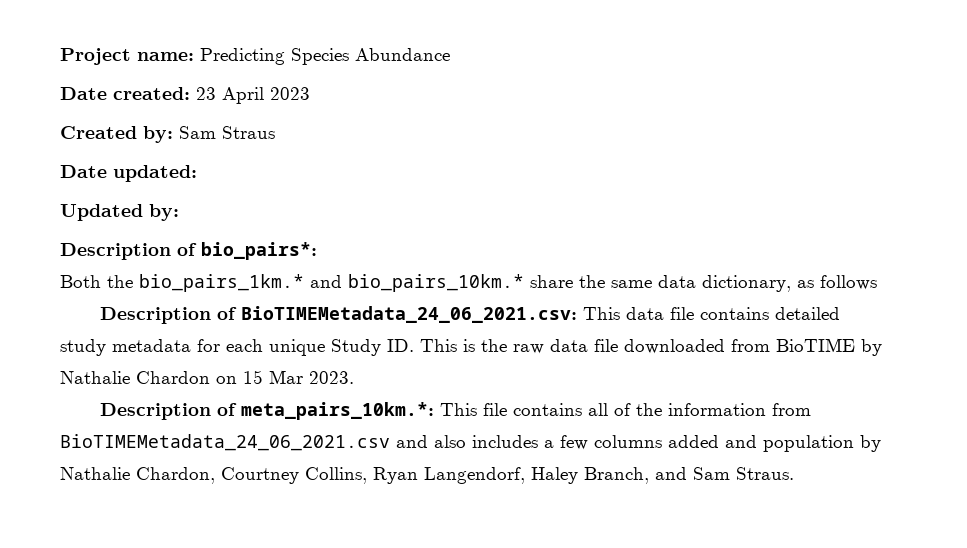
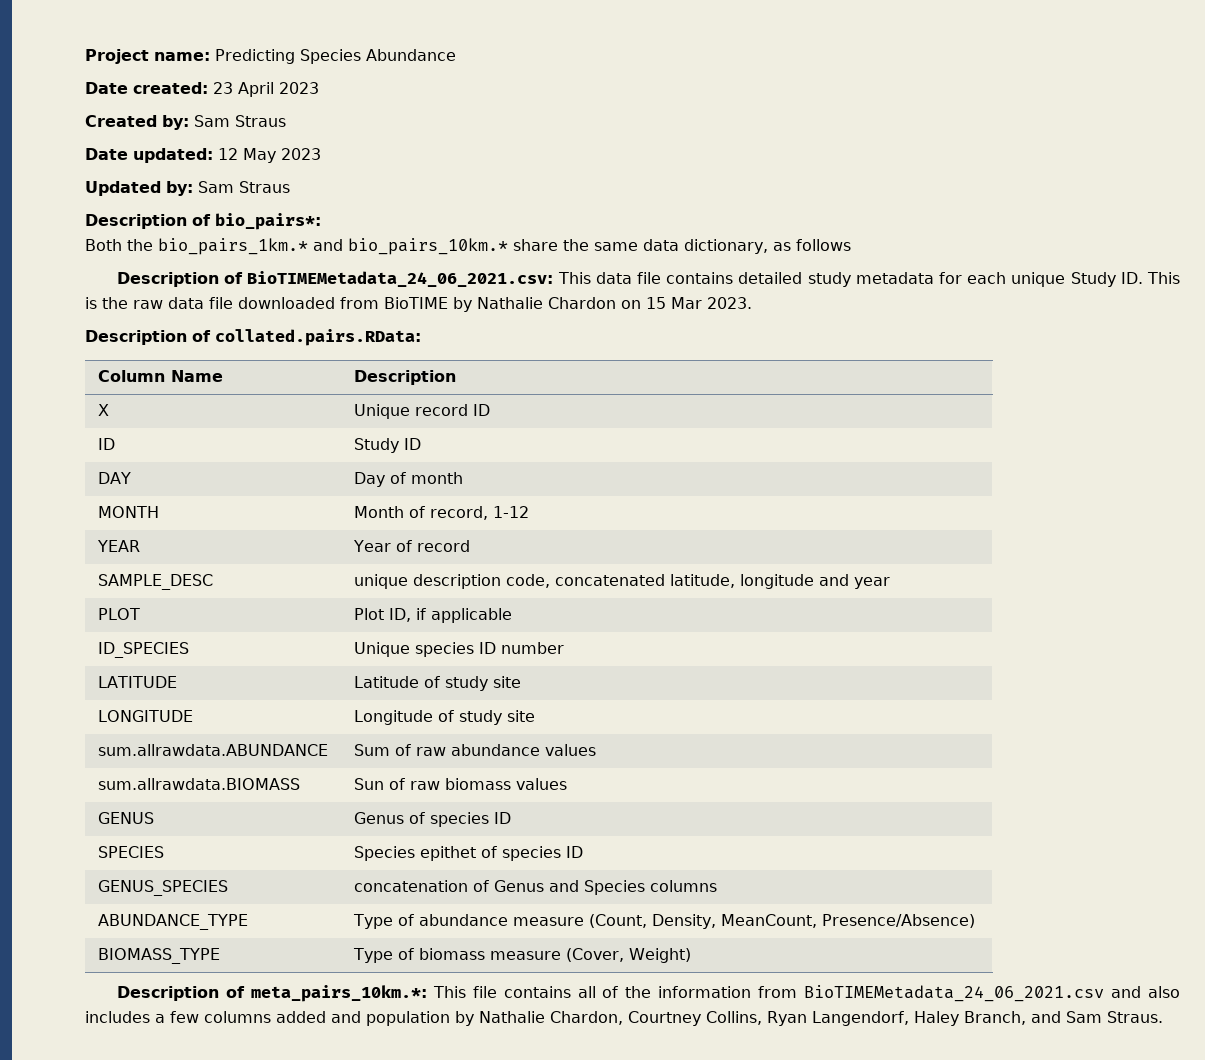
(197, 173) none -> [218,148,321,163] 12 May 2023
(179, 212) none -> [198,181,290,193] Sam Straus
(354, 377) none -> [85,329,421,346] [97,370,223,382] [353,370,456,385] [97,404,109,416] [353,404,490,419] [97,438,115,450] [353,438,421,453] [97,472,131,484] [353,472,463,487] [97,506,159,518] [353,506,529,520] [96,540,140,552] [352,540,470,552] [97,574,213,590] [353,574,890,589] [97,608,140,620] [353,608,512,623] [97,642,189,658] [353,642,564,657] [97,676,177,688] [353,676,521,691] [97,710,193,722] [353,710,535,725] [97,744,328,756] [353,744,596,756] [97,778,300,790] [353,778,567,790] [97,812,154,824] [353,812,511,827] [97,846,164,858] [353,846,583,861] [97,880,228,896] [353,880,717,895] [97,914,248,930] [352,914,975,929] [97,948,220,964] [352,948,691,963] // Description of collated.pairs.RData: // Column Name | Description // X | Unique record ID // ID | Study ID // DAY | Day of month // MONTH | Month of record, 1-12 // YEAR | Year of record // SAMPLE_DESC | unique description code, concatenated latitude, longitude and year // PLOT | Plot ID, if applicable // ID_SPECIES | Unique species ID number // LATITUDE | Latitude of study site // LONGITUDE | Longitude of study site // sum.allrawdata.ABUNDANCE | Sum of raw abundance values // sum.allrawdata.BIOMASS | Sun of raw biomass values // GENUS | Genus of species ID // SPECIES | Species epithet of species ID // GENUS_SPECIES | concatenation of Genus and Species columns // ABUNDANCE_TYPE | Type of abundance measure (Count, Density, MeanCount, Presence/Absence) // BIOMASS_TYPE | Type of biomass measure (Cover, Weight)

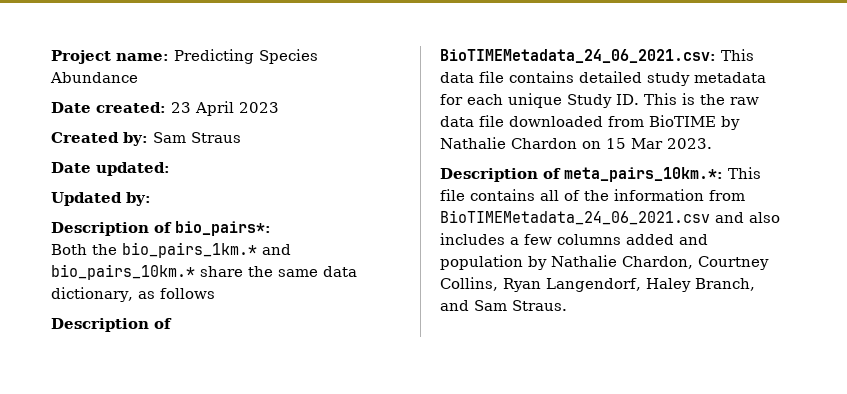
[218,148,321,163] 12 May 2023 -> (170, 169) none
[198,181,290,193] Sam Straus -> (151, 199) none
[85,329,421,346] [97,370,223,382] [353,370,456,385] [97,404,109,416] [353,404,490,419] [97,438,115,450] [353,438,421,453] [97,472,131,484] [353,472,463,487] [97,506,159,518] [353,506,529,520] [96,540,140,552] [352,540,470,552] [97,574,213,590] [353,574,890,589] [97,608,140,620] [353,608,512,623] [97,642,189,658] [353,642,564,657] [97,676,177,688] [353,676,521,691] [97,710,193,722] [353,710,535,725] [97,744,328,756] [353,744,596,756] [97,778,300,790] [353,778,567,790] [97,812,154,824] [353,812,511,827] [97,846,164,858] [353,846,583,861] [97,880,228,896] [353,880,717,895] [97,914,248,930] [352,914,975,929] [97,948,220,964] [352,948,691,963] // Description of collated.pairs.RData: // Column Name | Description // X | Unique record ID // ID | Study ID // DAY | Day of month // MONTH | Month of record, 1-12 // YEAR | Year of record // SAMPLE_DESC | unique description code, concatenated latitude, longitude and year // PLOT | Plot ID, if applicable // ID_SPECIES | Unique species ID number // LATITUDE | Latitude of study site // LONGITUDE | Longitude of study site // sum.allrawdata.ABUNDANCE | Sum of raw abundance values // sum.allrawdata.BIOMASS | Sun of raw biomass values // GENUS | Genus of species ID // SPECIES | Species epithet of species ID // GENUS_SPECIES | concatenation of Genus and Species columns // ABUNDANCE_TYPE | Type of abundance measure (Count, Density, MeanCount, Presence/Absence) // BIOMASS_TYPE | Type of biomass measure (Cover, Weight) -> (712, 143) none

